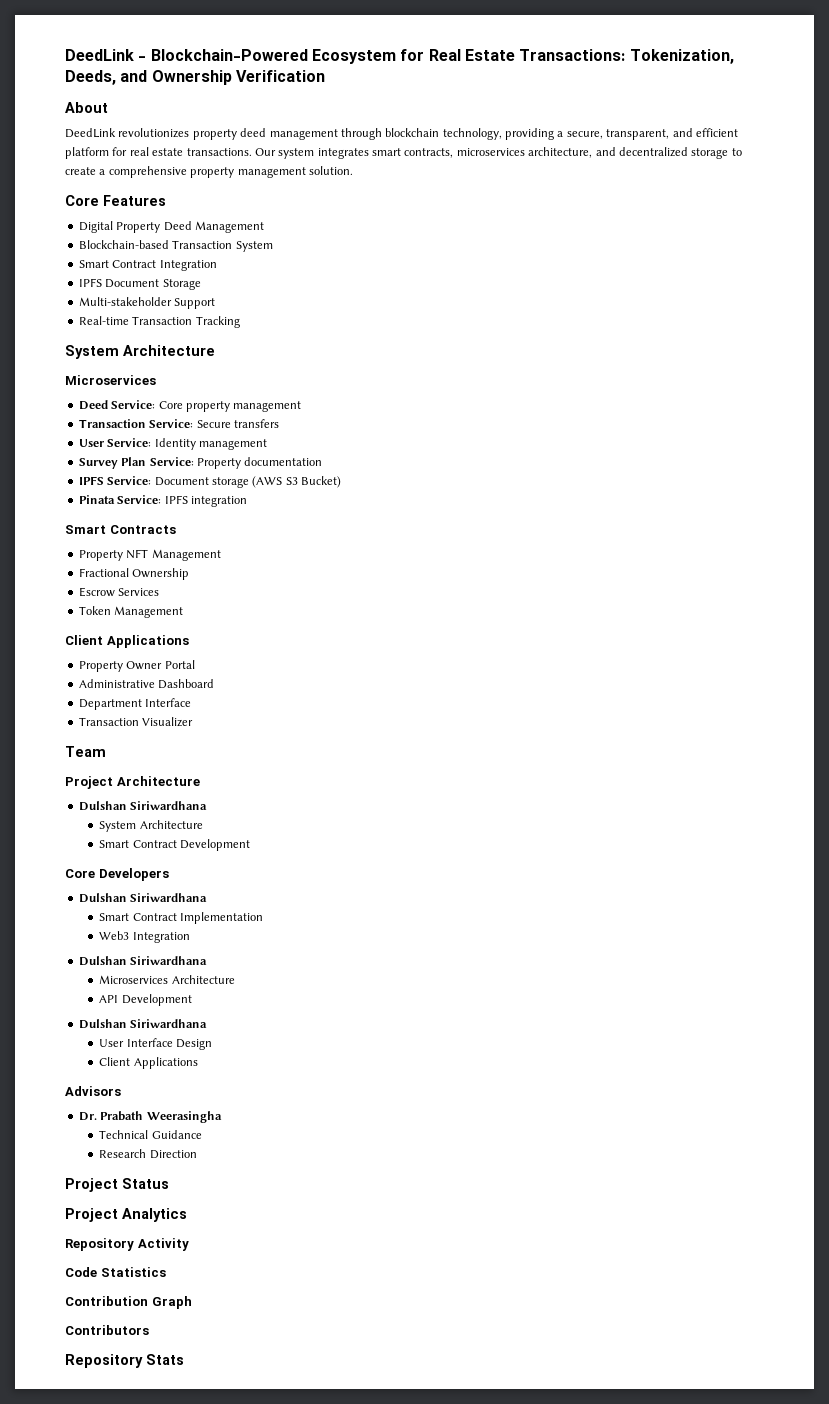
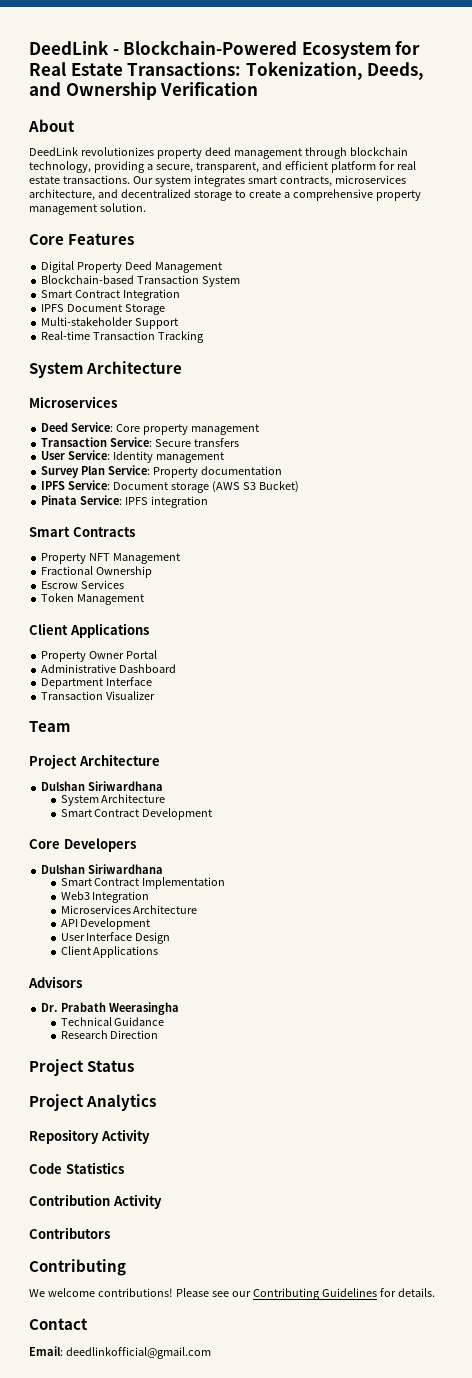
[78,956,208,966] // Dulshan Siriwardhana -> (150, 897) none
[78,1019,208,1029] // Dulshan Siriwardhana -> (151, 924) none
[151,1296,192,1309] Graph -> [112,1194,162,1209] Activity
[65,1354,184,1368] Repository Stats -> [29,1259,126,1276] [29,1288,435,1300] [29,1318,88,1330] [29,1346,211,1359] Contributing // We welcome contributions! Please see our Contributing Guidelines for details. // Contact // Email: deedlinkofficial@gmail.com

